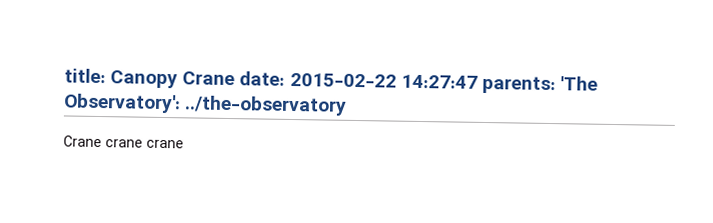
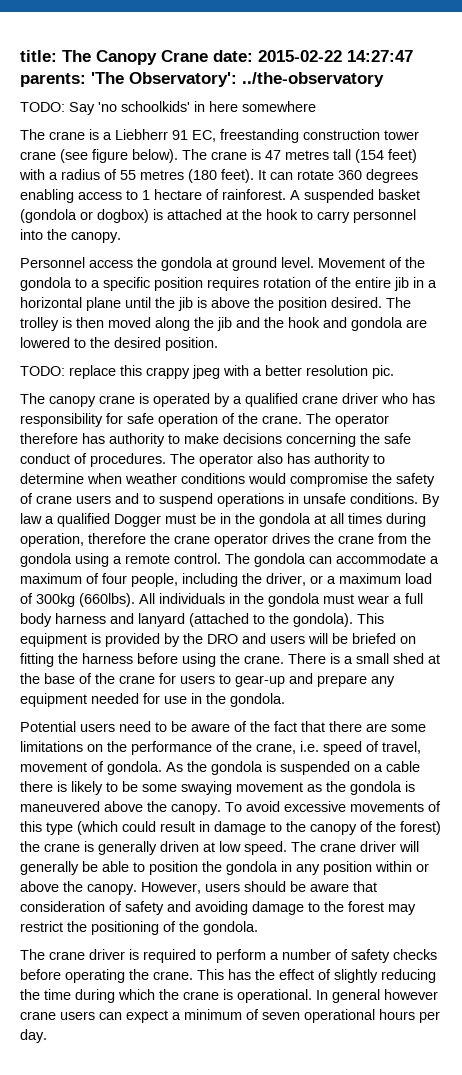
(106, 76) none -> [62,50,91,62] The
[63,135,184,149] Crane crane crane -> [20,101,316,115] [20,129,419,143] [20,149,417,163] [19,169,418,183] [20,189,420,203] [20,209,416,223] [20,229,121,243] [20,257,425,271] [20,277,437,291] [20,297,411,311] [20,317,427,331] [20,337,218,351] [20,365,394,379] [20,393,435,407] [20,413,389,427] [20,433,411,447] [20,453,385,467] [20,473,435,487] [20,493,440,507] [20,513,426,527] [20,533,431,547] [20,553,439,567] [20,573,432,587] [20,593,423,607] [20,613,384,627] [20,633,416,647] [20,653,440,667] [20,673,395,687] [20,693,285,707] [20,721,426,732] [20,741,421,755] [20,761,420,775] [20,781,415,795] [20,801,441,815] [20,821,441,835] [20,841,419,855] [20,861,429,875] [20,881,377,895] [20,901,416,915] [20,921,258,935] [20,949,437,963] [20,969,436,983] [20,989,438,1003] [20,1009,440,1023] [20,1029,47,1043] TODO: Say 'no schoolkids' in here somewhere // The crane is a Liebherr 91 EC, freestanding construction tower crane (see figure below). The crane is 47 metres tall (154 feet) with a radius of 55 metres (180 feet). It can rotate 360 degrees enabling access to 1 hectare of rainforest. A suspended basket (gondola or dogbox) is attached at the hook to carry personnel into the canopy. // Personnel access the gondola at ground level. Movement of the gondola to a specific position requires rotation of the entire jib in a horizontal plane until the jib is above the position desired. The trolley is then moved along the jib and the hook and gondola are lowered to the desired position. // TODO: replace this crappy jpeg with a better resolution pic. // The canopy crane is operated by a qualified crane driver who has responsibility for safe operation of the crane. The operator therefore has authority to make decisions concerning the safe conduct of procedures. The operator also has authority to determine when weather conditions would compromise the safety of crane users and to suspend operations in unsafe conditions. By law a qualified Dogger must be in the gondola at all times during operation, therefore the crane operator drives the crane from the gondola using a remote control. The gondola can accommodate a maximum of four people, including the driver, or a maximum load of 300kg (660lbs). All individuals in the gondola must wear a full body harness and lanyard (attached to the gondola). This equipment is provided by the DRO and users will be briefed on fitting the harness before using the crane. There is a small shed at the base of the crane for users to gear-up and prepare any equipment needed for use in the gondola. // Potential users need to be aware of the fact that there are some limitations on the performance of the crane, i.e. speed of travel, movement of gondola. As the gondola is suspended on a cable there is likely to be some swaying movement as the gondola is maneuvered above the canopy. To avoid excessive movements of this type (which could result in damage to the canopy of the forest) the crane is generally driven at low speed. The crane driver will generally be able to position the gondola in any position within or above the canopy. However, users should be aware that consideration of safety and avoiding damage to the forest may restrict the positioning of the gondola. // The crane driver is required to perform a number of safety checks before operating the crane. This has the effect of slightly reducing the time during which the crane is operational. In general however crane users can expect a minimum of seven operational hours per day.

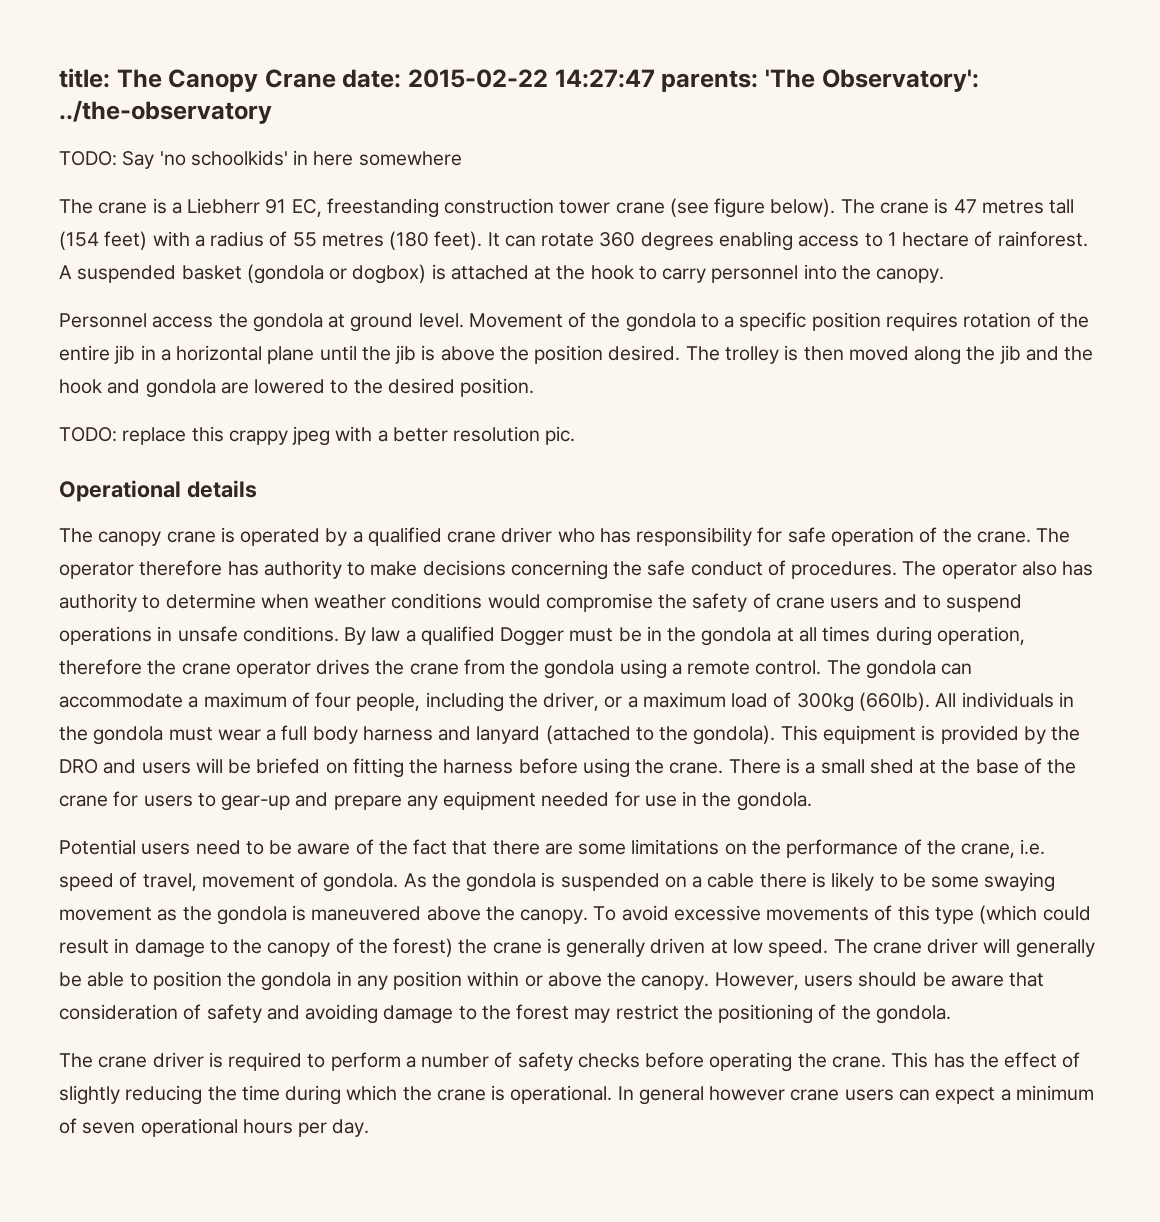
(394, 372) none -> [59,480,257,502] // Operational details
[79,593,135,607] (660lbs). -> [858,692,930,711] (660lb).

